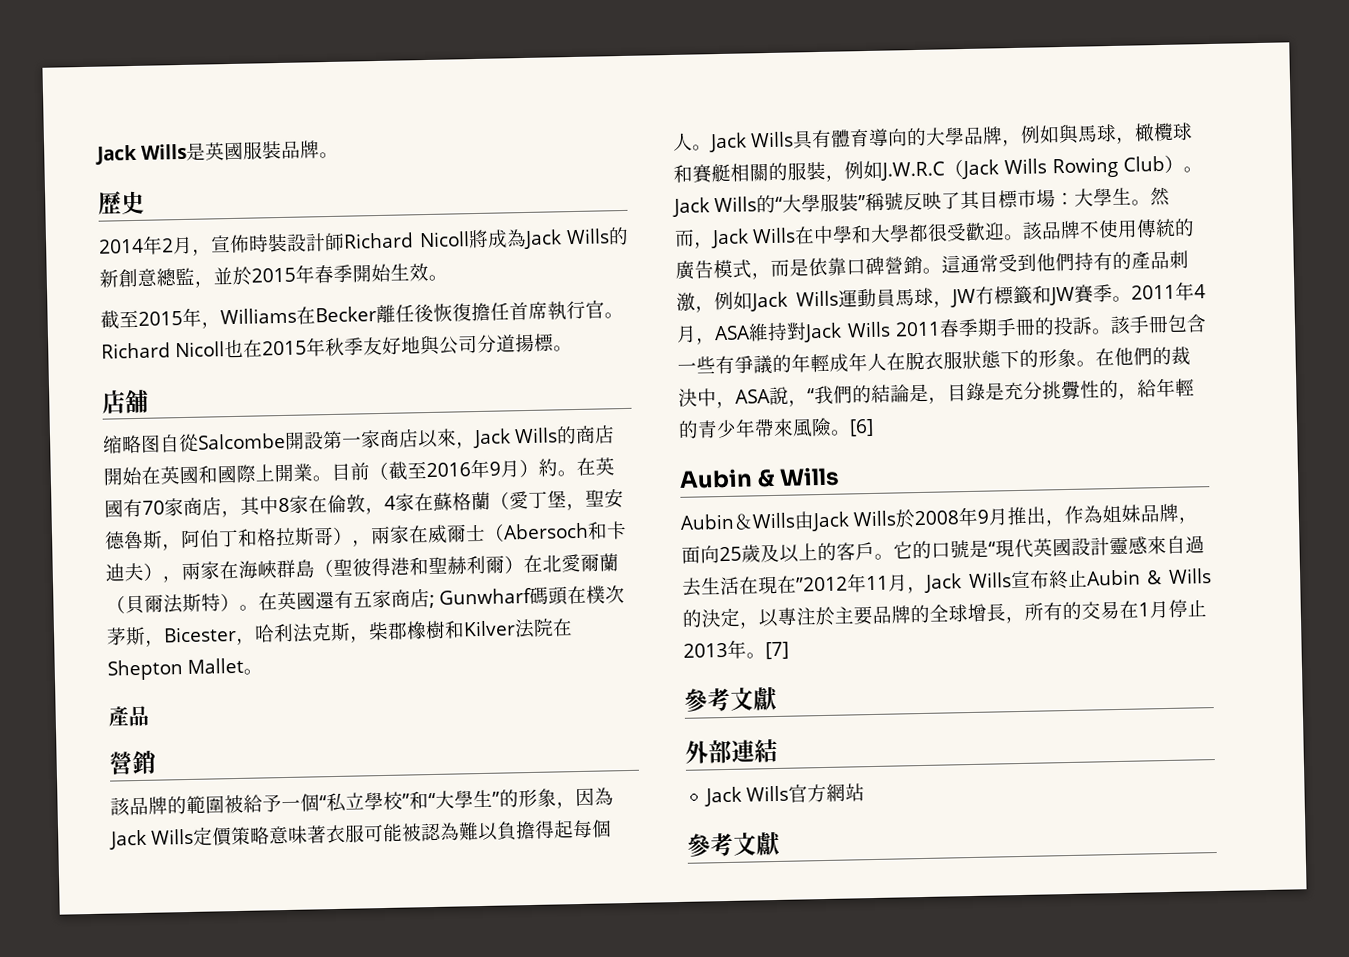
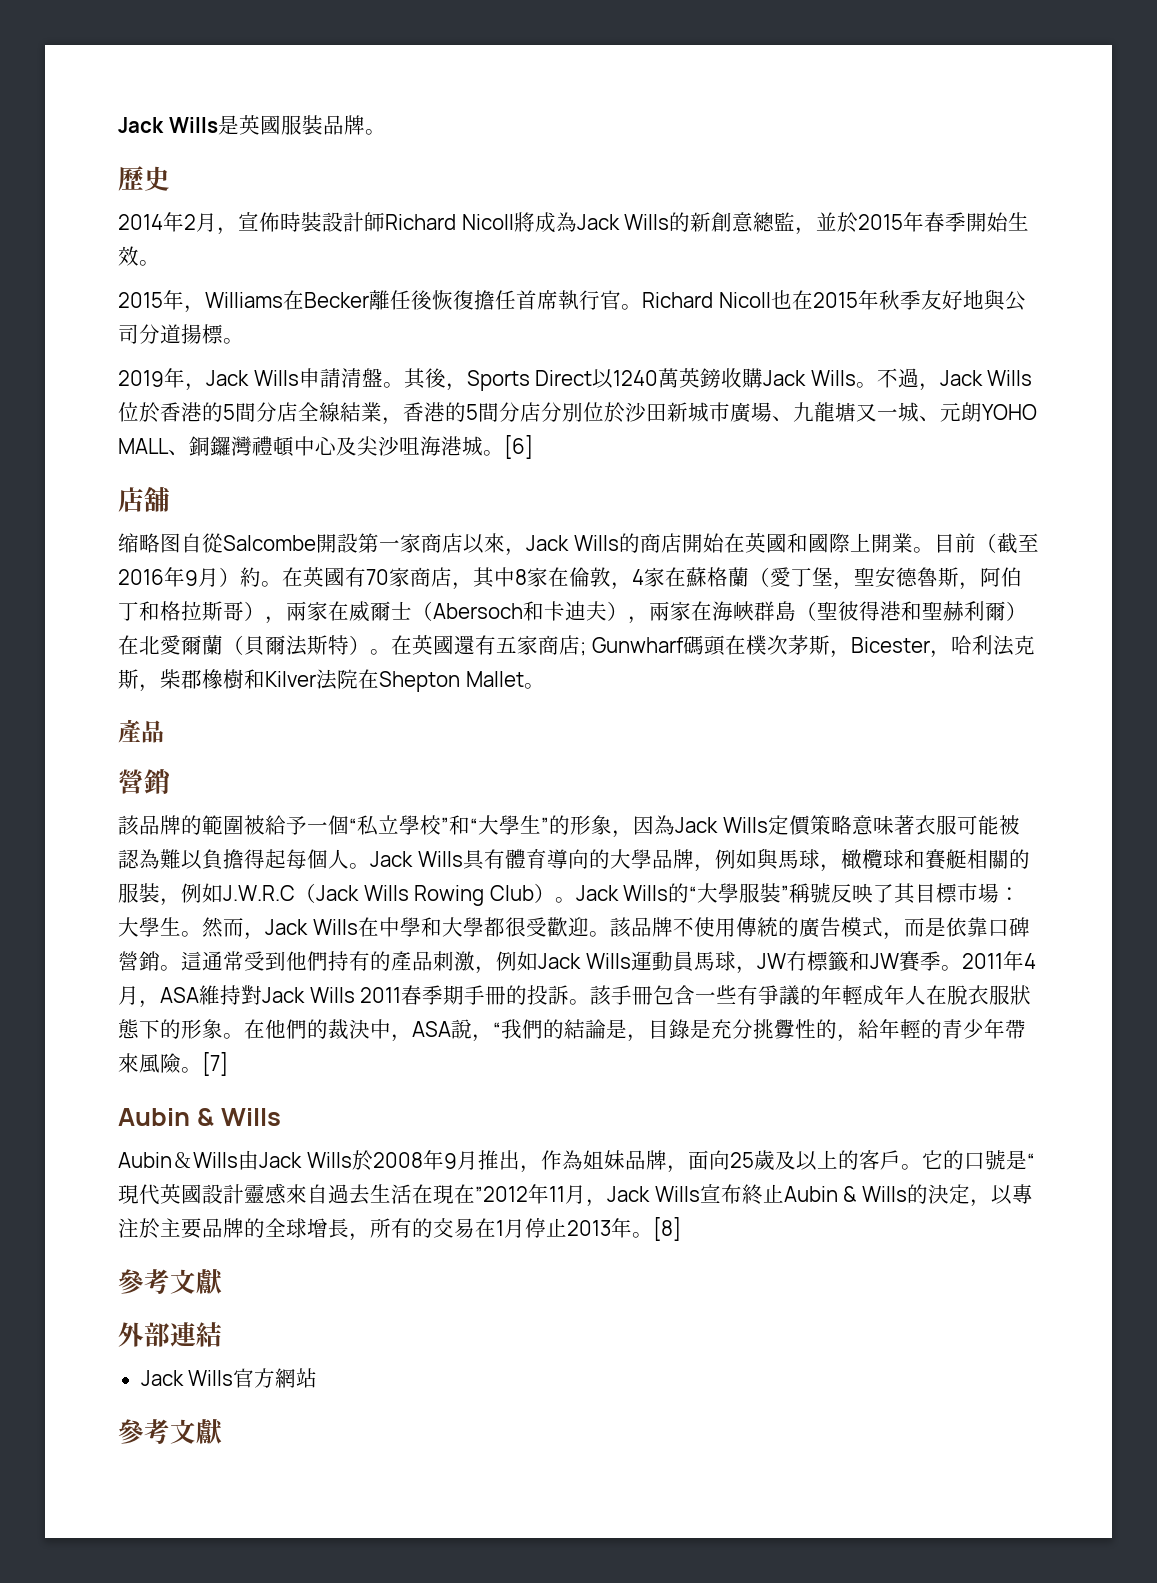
[100,309,139,330] 截至 -> (160, 263) none
(573, 348) none -> [118,368,1033,391] [118,402,1037,425] [118,435,533,459] // 2019年，Jack Wills申請清盤。其後，Sports Direct以1240萬英鎊收購Jack Wills。不過，Jack Wills位於香港的5間分店全線結業，香港的5間分店分別位於沙田新城市廣場、九龍塘又一城、元朗YOHO MALL、銅鑼灣禮頓中心及尖沙咀海港城。[6]
[849,418,874,437] [6] -> [202,1052,228,1076] [7]
[765,641,789,660] [7] -> [653,1217,681,1241] [8]

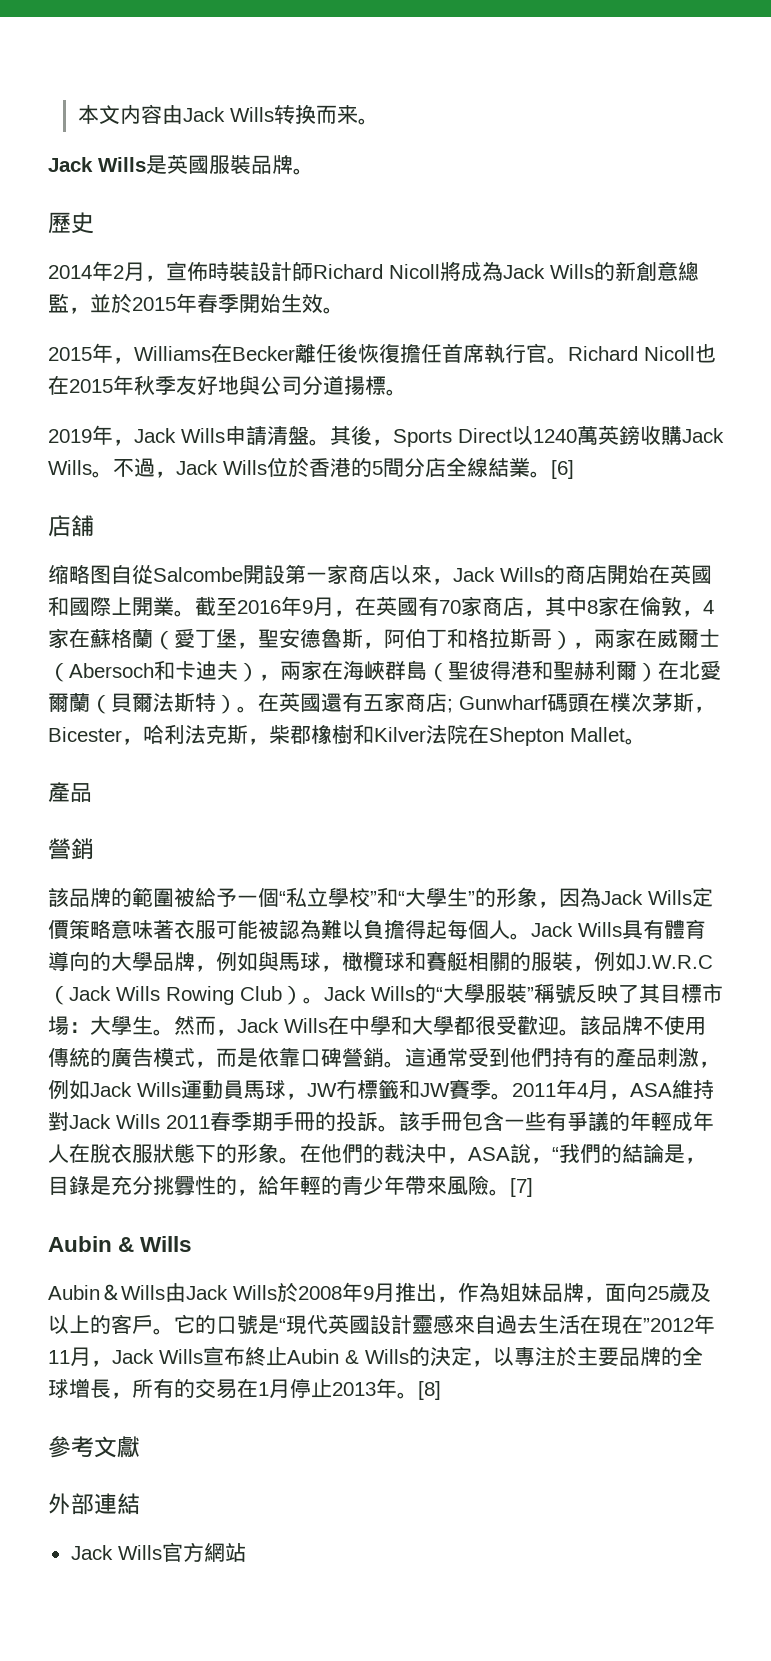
(118, 125) none -> [77,104,379,125] 本文内容由Jack Wills转换而来。 //
[382,402,1037,425] [118,436,483,457] ，香港的5間分店分別位於沙田新城市廣場、九龍塘又一城、元朗YOHO MALL、銅鑼灣禮頓中心及尖沙咀海港城 -> (530, 467) none
[933,533,997,553] 目前（ -> (195, 613) none
[219,567,282,587] ）約。 -> [334,610,355,617] ，
[118,1419,223,1444] // 參考文獻 -> (246, 1552) none

